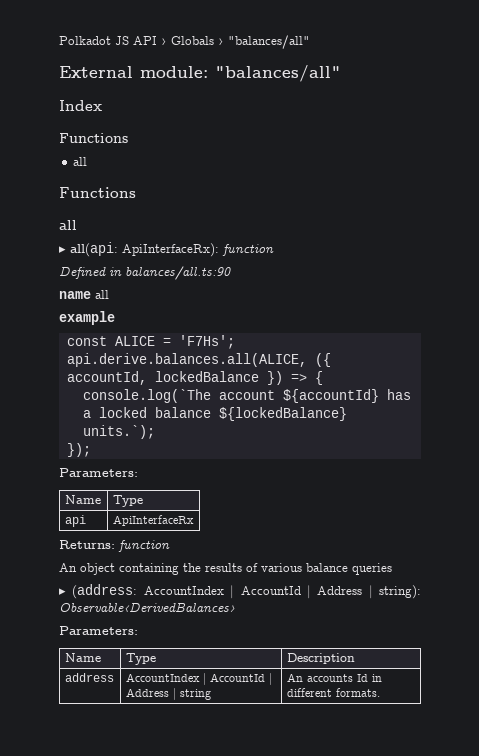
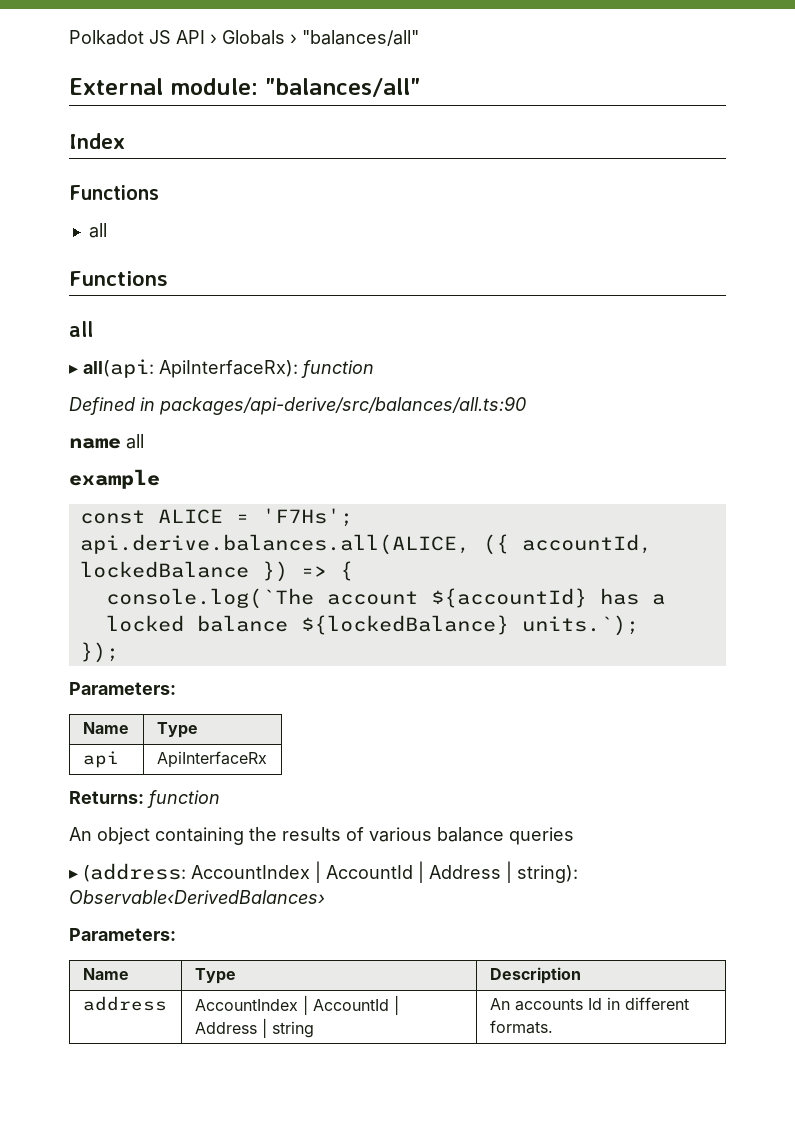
[125,266,231,280] balances/all.ts:90 -> [159,396,527,415] packages/api-derive/src/balances/all.ts:90

